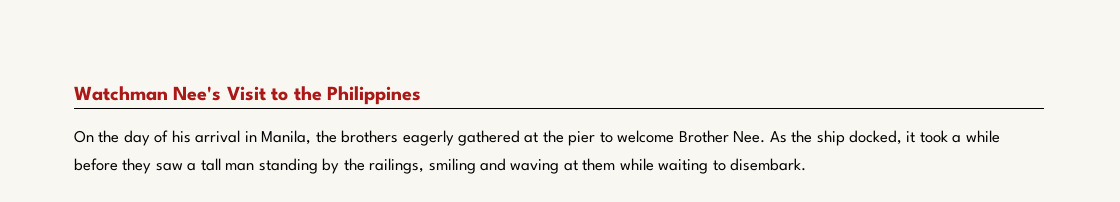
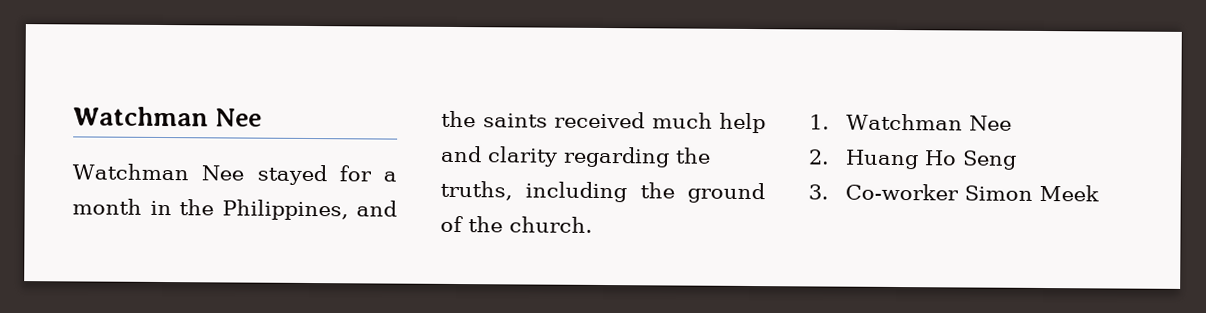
[74,86,421,105] [74,130,1000,146] [74,158,807,174] Watchman Nee's Visit to the Philippines // On the day of his arrival in Manila, the brothers eagerly gathered at the pier to welcome Brother Nee. As the ship docked, it took a while before they saw a tall man standing by the railings, smiling and waving at them while waiting to disembark. -> [73,106,263,127] [72,163,397,186] [72,198,397,221] [441,110,766,134] [440,145,711,168] [440,180,765,204] [440,215,593,233] [809,113,1012,131] [808,149,1018,170] [808,183,1100,202] Watchman Nee // Watchman Nee stayed for a month in the Philippines, and the saints received much help and clarity regarding the truths, including the ground of the church. // 1. Watchman Nee // 2. Huang Ho Seng // 3. Co-worker Simon Meek

